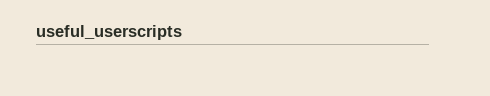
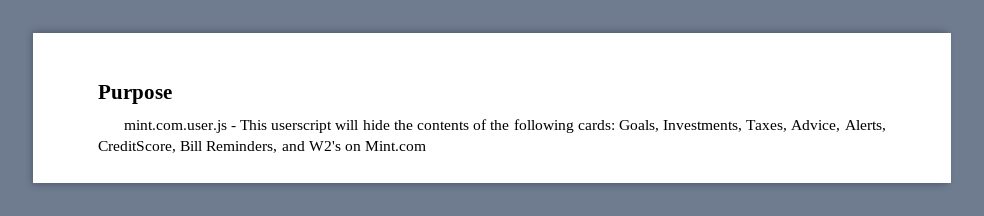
[36,25,182,40] useful_userscripts -> [98,85,172,104] [123,119,886,133] [98,141,427,153] Purpose // mint.com.user.js - This userscript will hide the contents of the following cards: Goals, Investments, Taxes, Advice, Alerts, CreditScore, Bill Reminders, and W2's on Mint.com

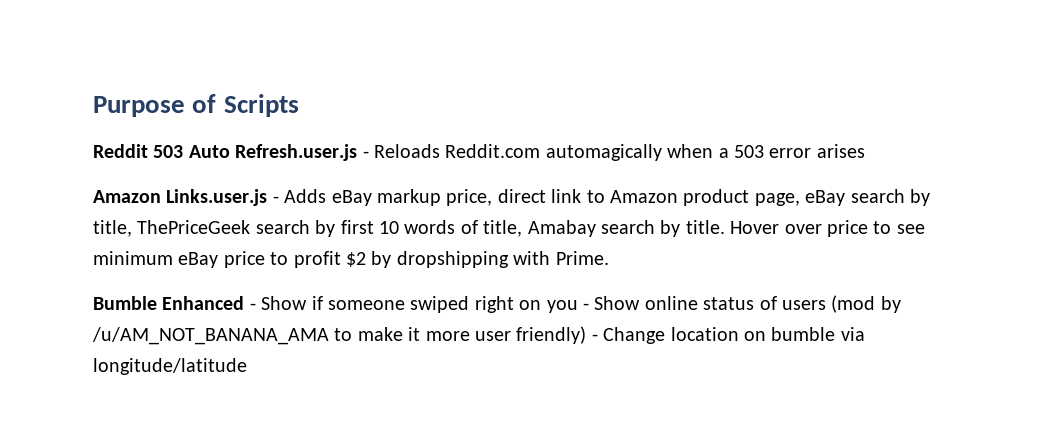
[123,119,886,133] [98,141,427,153] // mint.com.user.js - This userscript will hide the contents of the following cards: Goals, Investments, Taxes, Advice, Alerts, CreditScore, Bill Reminders, and W2's on Mint.com -> [192,94,299,117] [93,144,865,161] [93,189,930,206] [93,220,925,237] [93,251,609,268] [93,295,901,313] [92,326,865,345] [93,358,247,375] of Scripts // Reddit 503 Auto Refresh.user.js - Reloads Reddit.com automagically when a 503 error arises // Amazon Links.user.js - Adds eBay markup price, direct link to Amazon product page, eBay search by title, ThePriceGeek search by first 10 words of title, Amabay search by title. Hover over price to see minimum eBay price to profit $2 by dropshipping with Prime. // Bumble Enhanced - Show if someone swiped right on you - Show online status of users (mod by /u/AM_NOT_BANANA_AMA to make it more user friendly) - Change location on bumble via longitude/latitude

